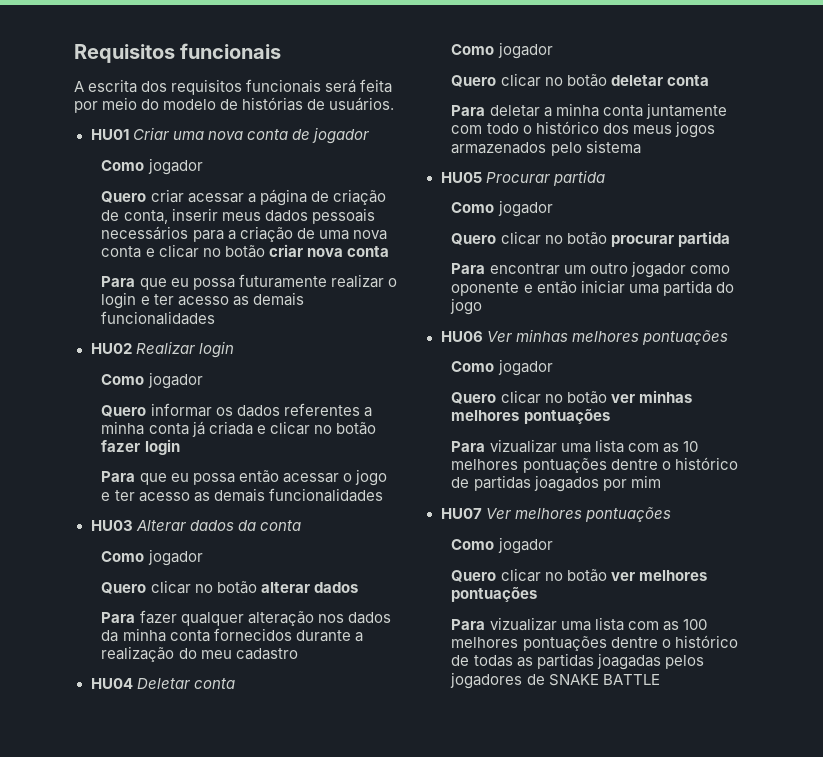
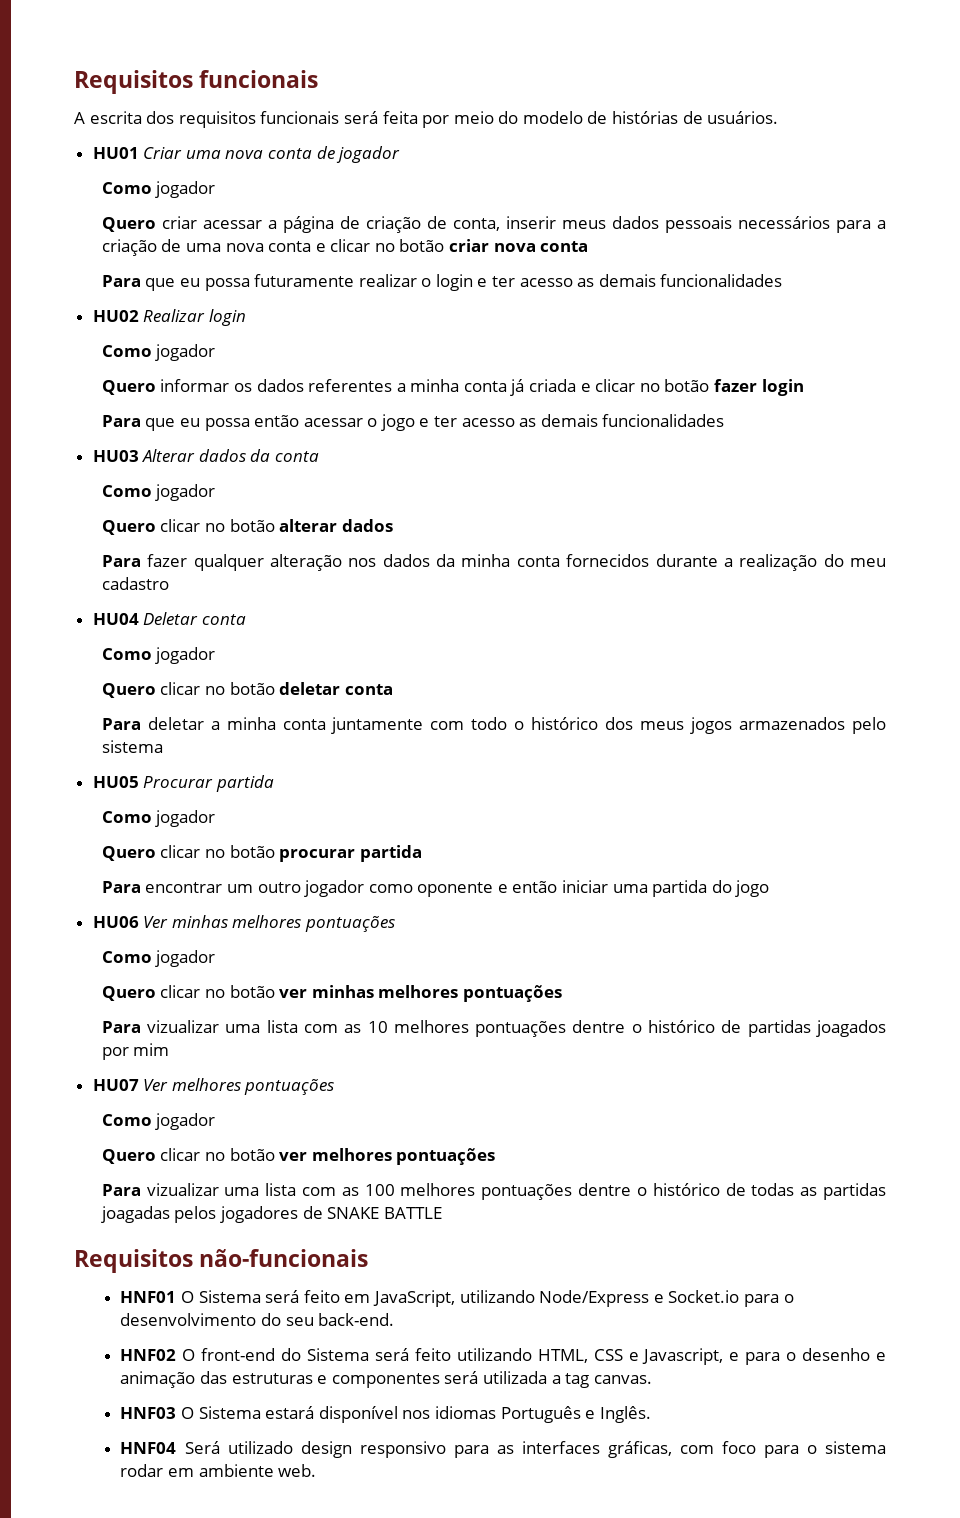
(660, 679) none -> [74,1249,369,1273] [120,1290,794,1307] [120,1313,395,1326] [120,1348,886,1365] [120,1371,652,1388] [120,1406,651,1423] [120,1441,886,1458] [120,1464,317,1477] // Requisitos não-funcionais // HNF01 O Sistema será feito em JavaScript, utilizando Node/Express e Socket.io para o desenvolvimento do seu back-end. // HNF02 O front-end do Sistema será feito utilizando HTML, CSS e Javascript, e para o desenho e animação das estruturas e componentes será utilizada a tag canvas. // HNF03 O Sistema estará disponível nos idiomas Português e Inglês. // HNF04 Será utilizado design responsivo para as interfaces gráficas, com foco para o sistema rodar em ambiente web.

